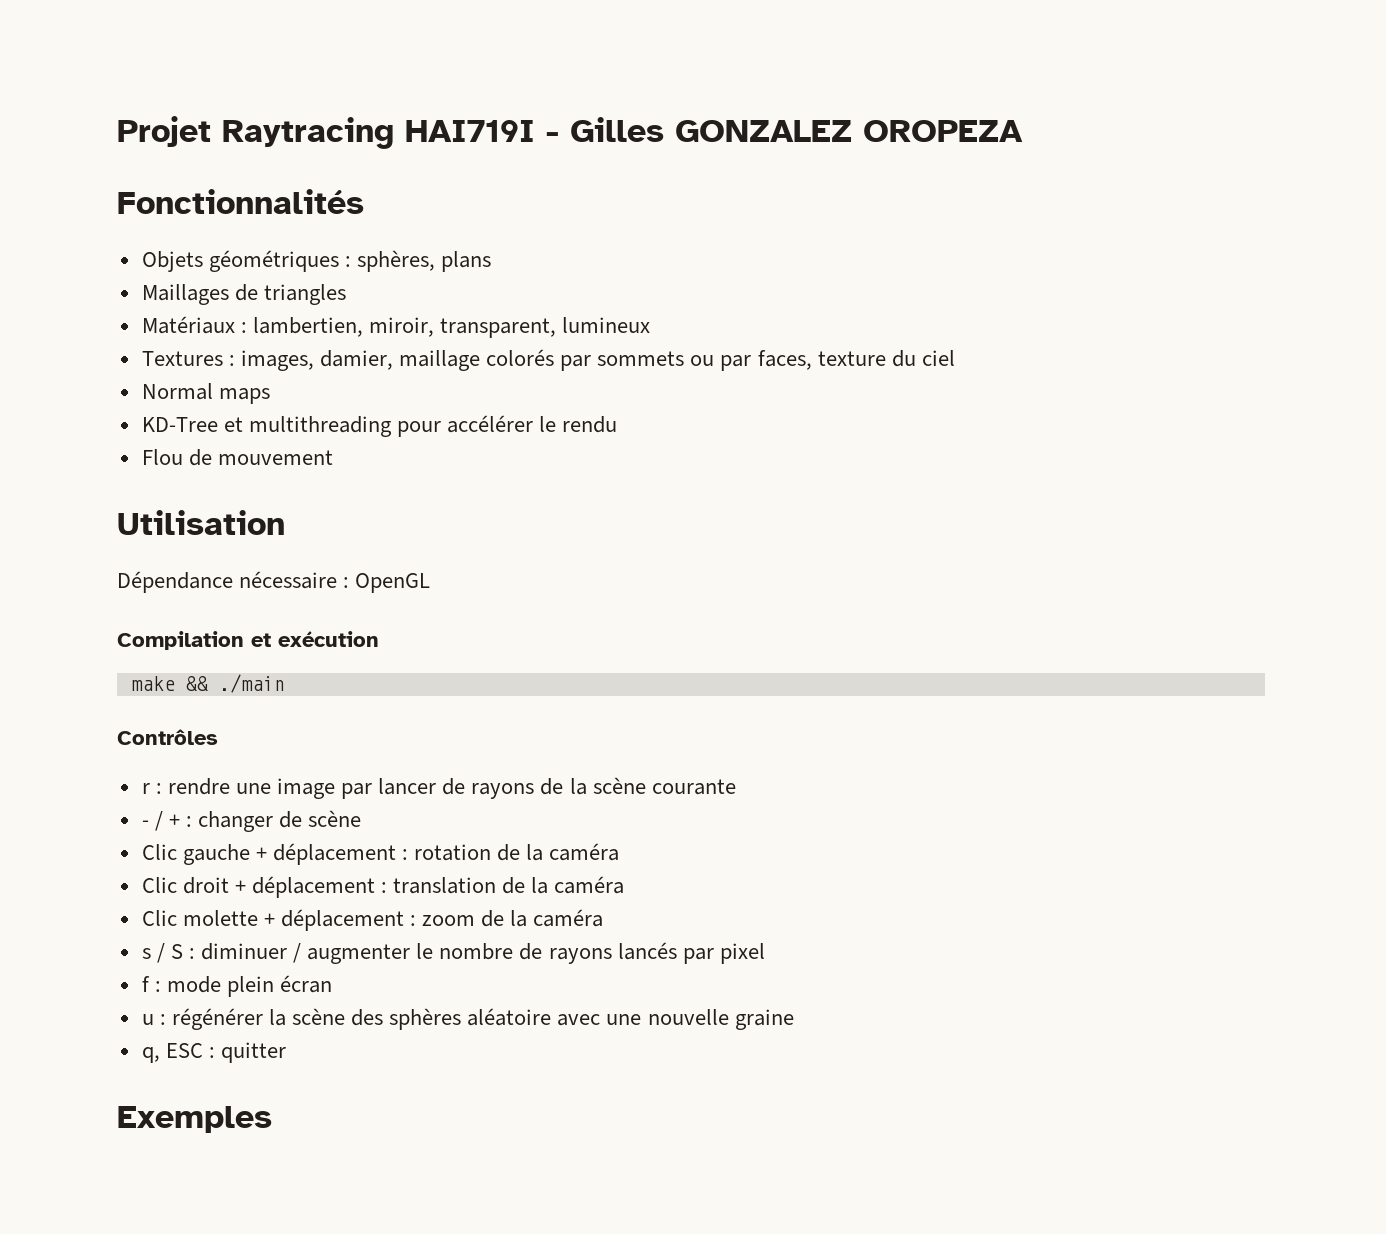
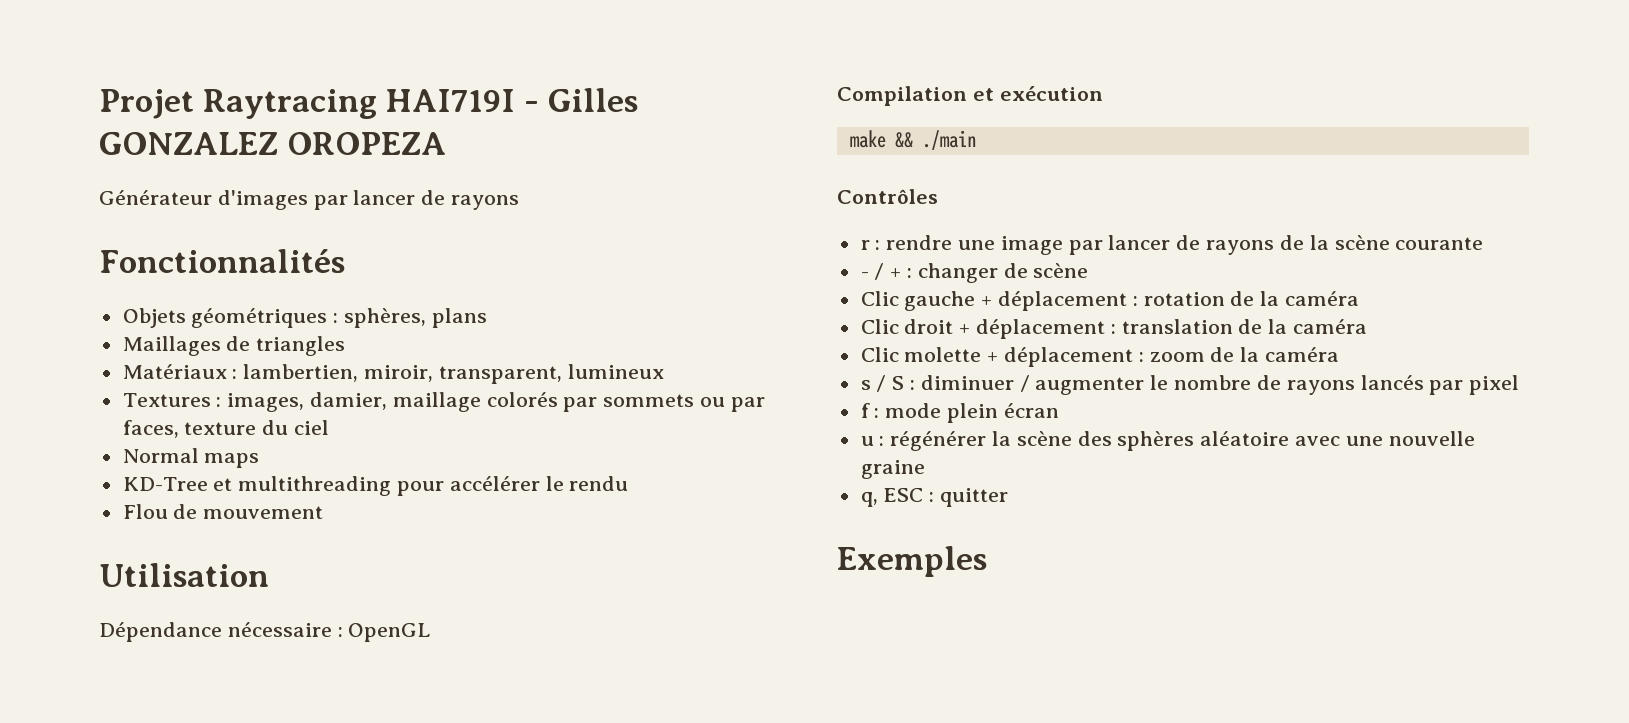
(1023, 131) none -> [99,190,520,210] // Générateur d'images par lancer de rayons

